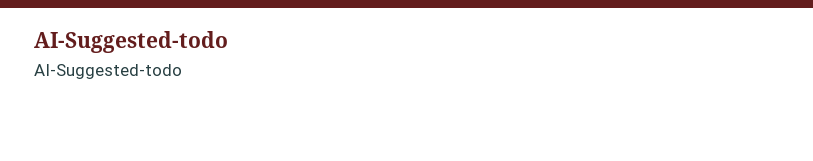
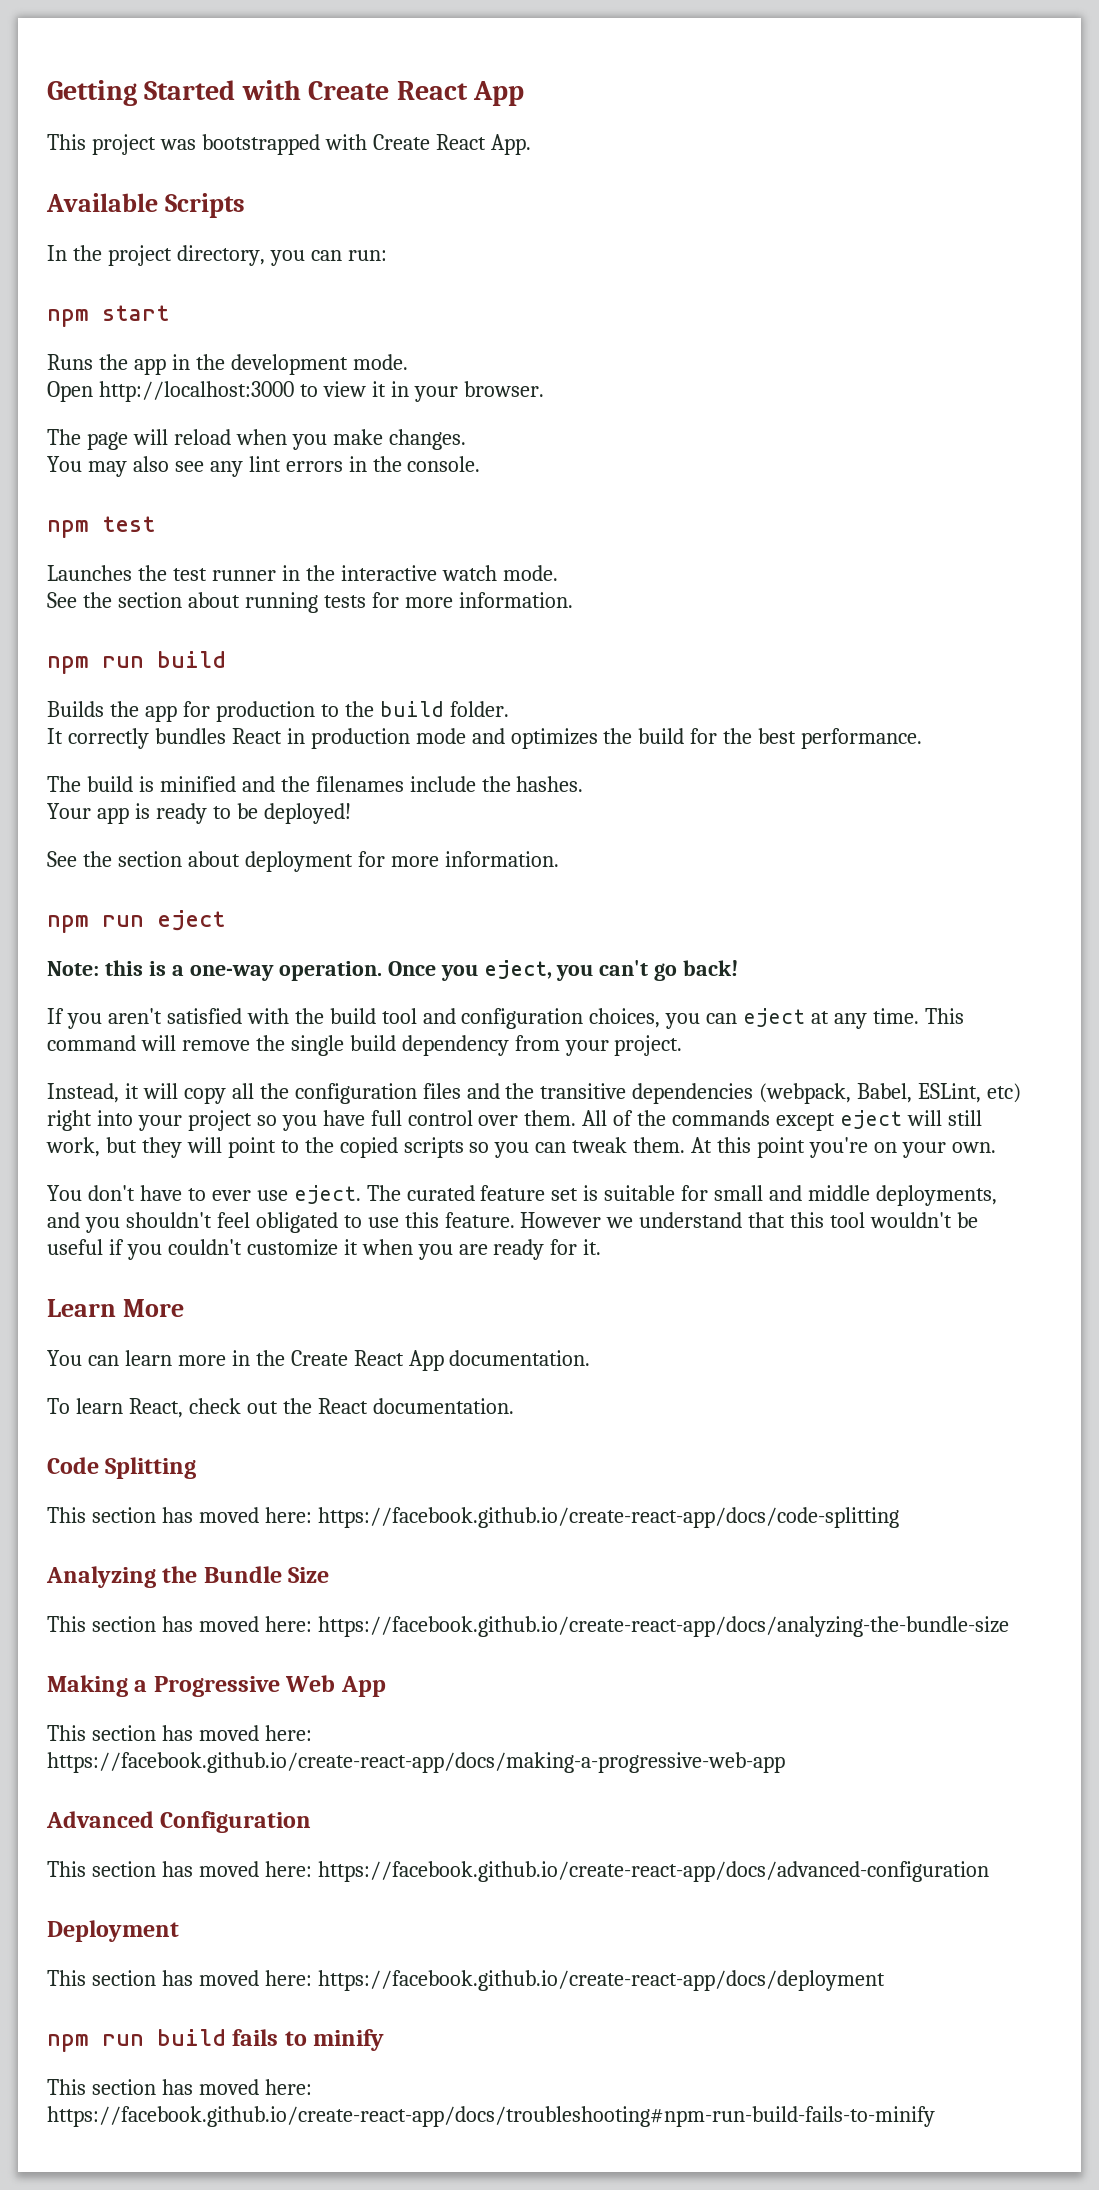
[34,31,228,53] [34,64,182,79] AI-Suggested-todo // AI-Suggested-todo -> [47,80,525,106] [47,134,531,155] [46,193,245,218] [47,245,387,266] [47,305,169,327] [47,354,408,375] [47,381,544,402] [47,429,466,450] [47,456,481,477] [47,516,155,538] [47,565,558,581] [47,592,573,613] [47,651,226,674] [47,701,509,722] [47,728,923,749] [47,776,584,792] [47,803,351,824] [47,851,559,872] [47,910,225,933] [47,960,739,981] [47,1008,964,1029] [47,1035,683,1056] [47,1083,1022,1104] [47,1110,982,1131] [46,1137,996,1158] [47,1185,997,1206] [47,1212,979,1233] [47,1239,602,1260] [47,1299,184,1317] [47,1350,591,1371] [47,1398,514,1418] [47,1457,197,1479] [47,1507,899,1528] [46,1566,330,1588] [47,1616,1009,1637] [47,1675,386,1697] [47,1725,312,1741] [47,1752,785,1773] [46,1811,312,1833] [47,1861,989,1882] [47,1920,179,1942] [47,1970,885,1991] [47,2029,385,2052] [47,2079,312,2095] [47,2106,935,2127] Getting Started with Create React App // This project was bootstrapped with Create React App. // Available Scripts // In the project directory, you can run: // npm start // Runs the app in the development mode. // Open http://localhost:3000 to view it in your browser. // The page will reload when you make changes. // You may also see any lint errors in the console. // npm test // Launches the test runner in the interactive watch mode. // See the section about running tests for more information. // npm run build // Builds the app for production to the build folder. // It correctly bundles React in production mode and optimizes the build for the best performance. // The build is minified and the filenames include the hashes. // Your app is ready to be deployed! // See the section about deployment for more information. // npm run eject // Note: this is a one-way operation. Once you eject, you can't go back! // If you aren't satisfied with the build tool and configuration choices, you can eject at any time. This command will remove the single build dependency from your project. // Instead, it will copy all the configuration files and the transitive dependencies (webpack, Babel, ESLint, etc) right into your project so you have full control over them. All of the commands except eject will still work, but they will point to the copied scripts so you can tweak them. At this point you're on your own. // You don't have to ever use eject. The curated feature set is suitable for small and middle deployments, and you shouldn't feel obligated to use this feature. However we understand that this tool wouldn't be useful if you couldn't customize it when you are ready for it. // Learn More // You can learn more in the Create React App documentation. // To learn React, check out the React documentation. // Code Splitting // This section has moved here: https://facebook.github.io/create-react-app/docs/code-splitting // Analyzing the Bundle Size // This section has moved here: https://facebook.github.io/create-react-app/docs/analyzing-the-bundle-size // Making a Progressive Web App // This section has moved here: https://facebook.github.io/create-react-app/docs/making-a-progressive-web-app // Advanced Configuration // This section has moved here: https://facebook.github.io/create-react-app/docs/advanced-configuration // Deployment // This section has moved here: https://facebook.github.io/create-react-app/docs/deployment // npm run build fails to minify // This section has moved here: https://facebook.github.io/create-react-app/docs/troubleshooting#npm-run-build-fails-to-minify

